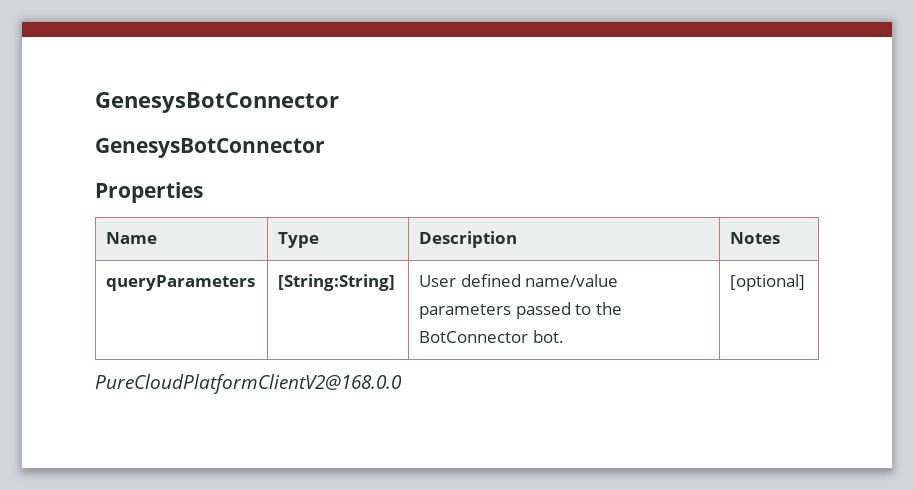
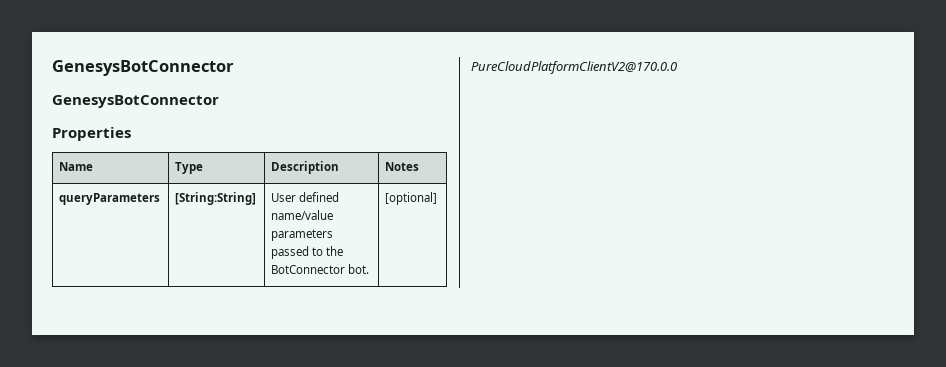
[95,374,402,394] PureCloudPlatformClientV2@168.0.0 -> [471,61,677,74] PureCloudPlatformClientV2@170.0.0

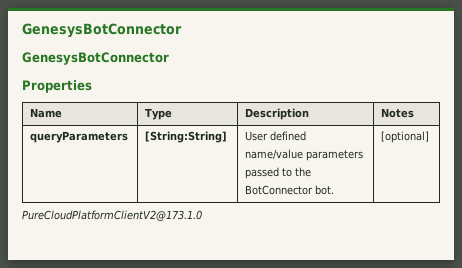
[471,61,677,74] PureCloudPlatformClientV2@170.0.0 -> [22,210,202,221] PureCloudPlatformClientV2@173.1.0

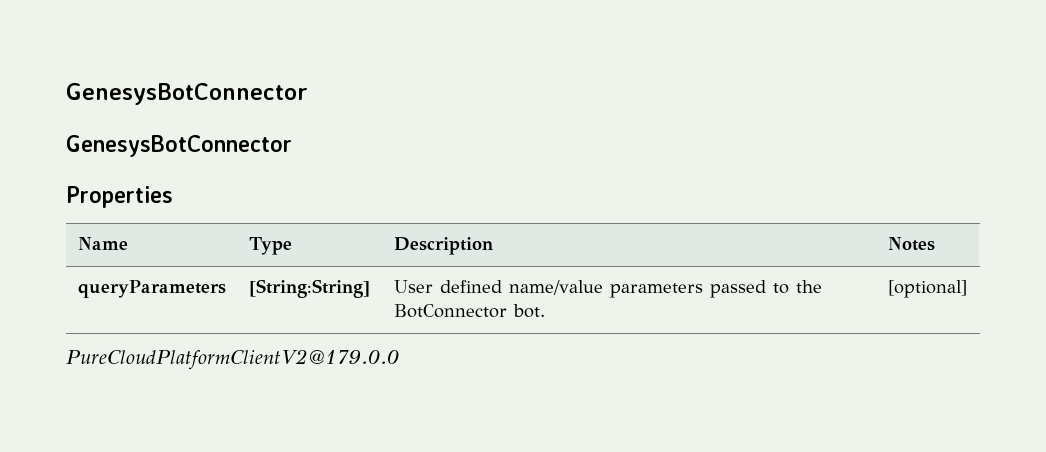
[22,210,202,221] PureCloudPlatformClientV2@173.1.0 -> [66,349,399,370] PureCloudPlatformClientV2@179.0.0

